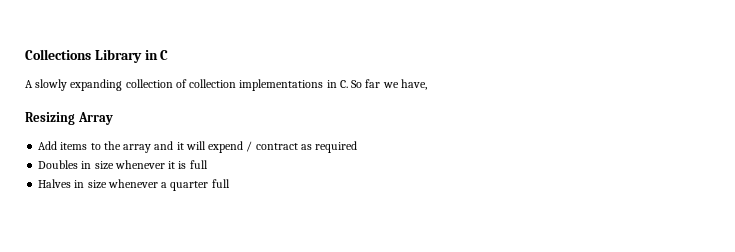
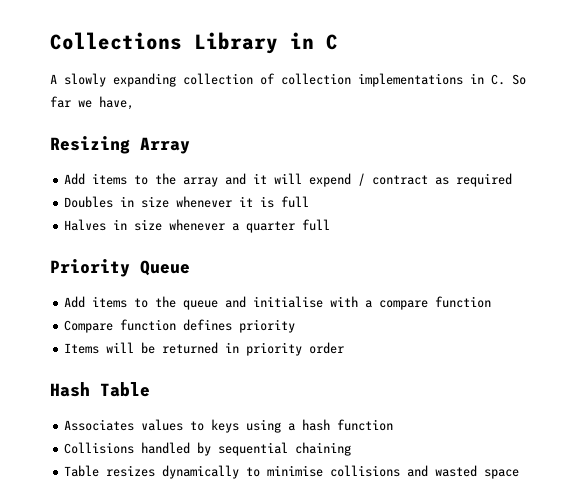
(230, 183) none -> [50,259,190,277] [64,296,492,310] [64,319,296,333] [64,342,345,356] [50,382,150,397] [64,419,394,433] [64,442,352,456] [64,465,520,479] // Priority Queue // Add items to the queue and initialise with a compare function // Compare function defines priority // Items will be returned in priority order // Hash Table // Associates values to keys using a hash function // Collisions handled by sequential chaining // Table resizes dynamically to minimise collisions and wasted space

